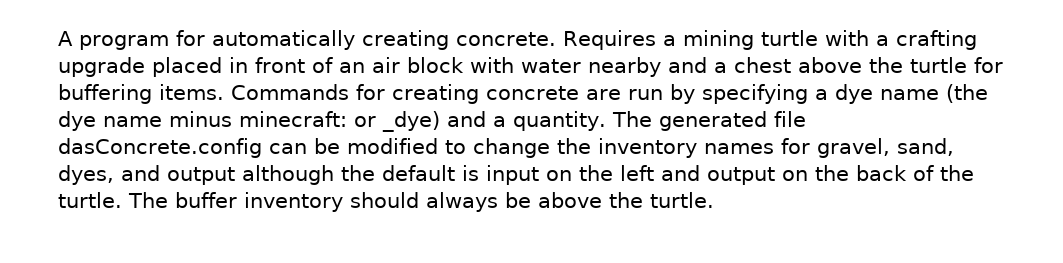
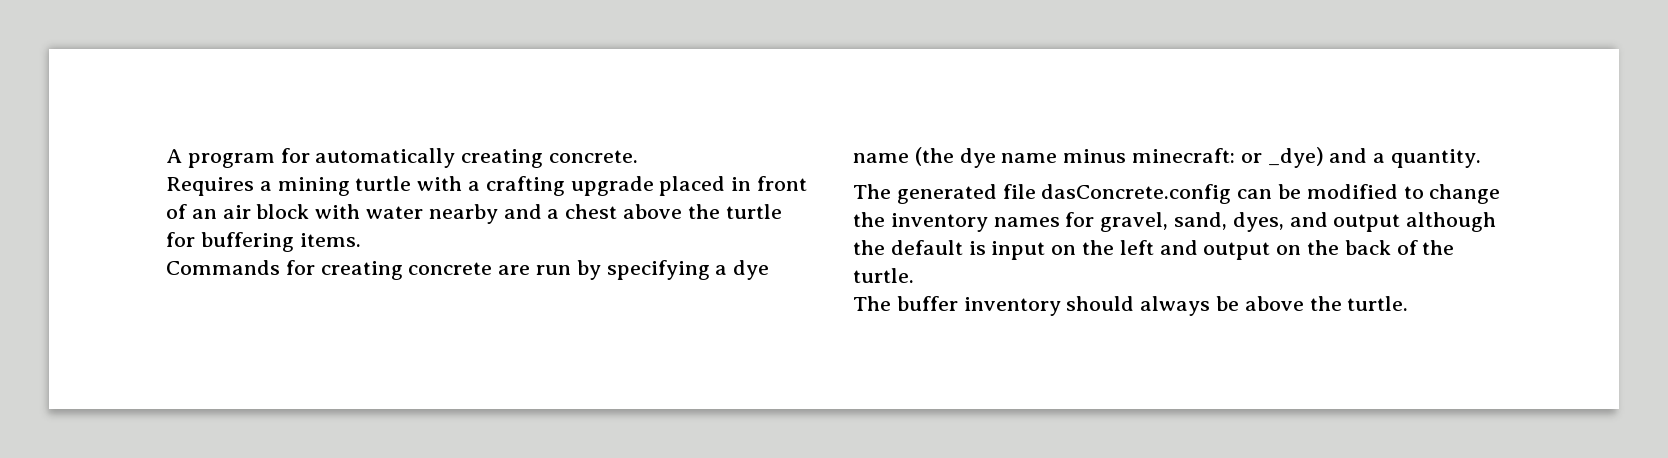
(556, 39) none -> (639, 156) //
(224, 92) none -> (361, 240) //
(606, 121) none -> (1482, 158) //
(122, 200) none -> (914, 275) //

